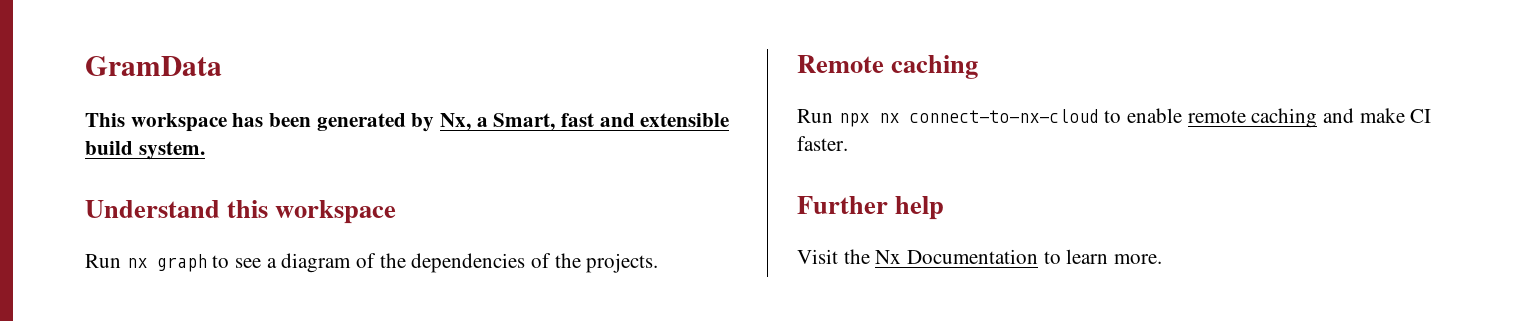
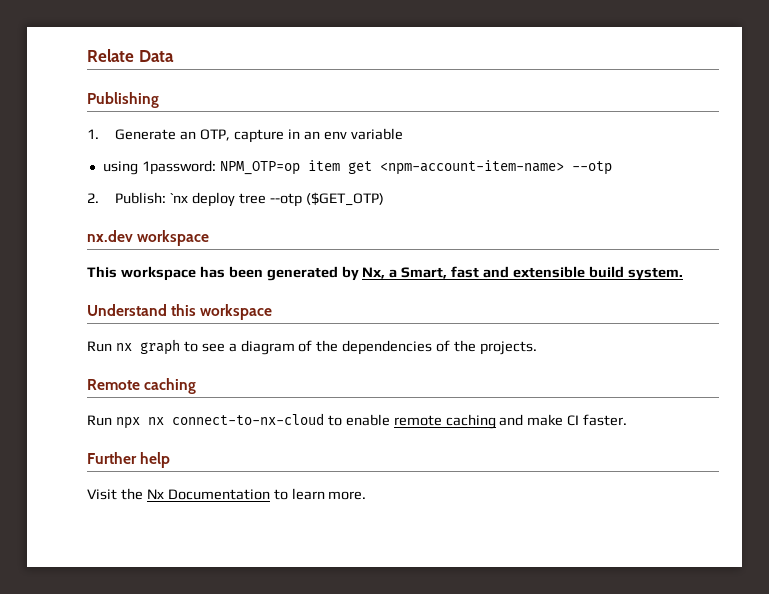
[85,56,222,76] GramData -> [87,49,174,62] [87,92,159,108] [87,128,403,143] [102,160,612,175] [87,192,384,207] [87,230,210,246] Relate Data // Publishing // 1. Generate an OTP, capture in an env variable // using 1password: NPM_OTP=op item get <npm-account-item-name> --otp // 2. Publish: `nx deploy tree --otp ($GET_OTP) // nx.dev workspace

